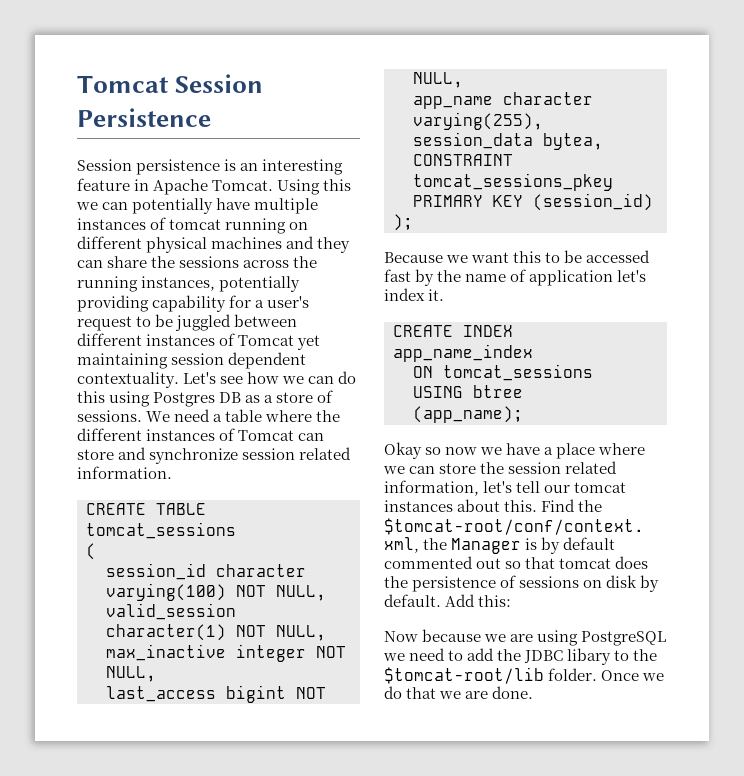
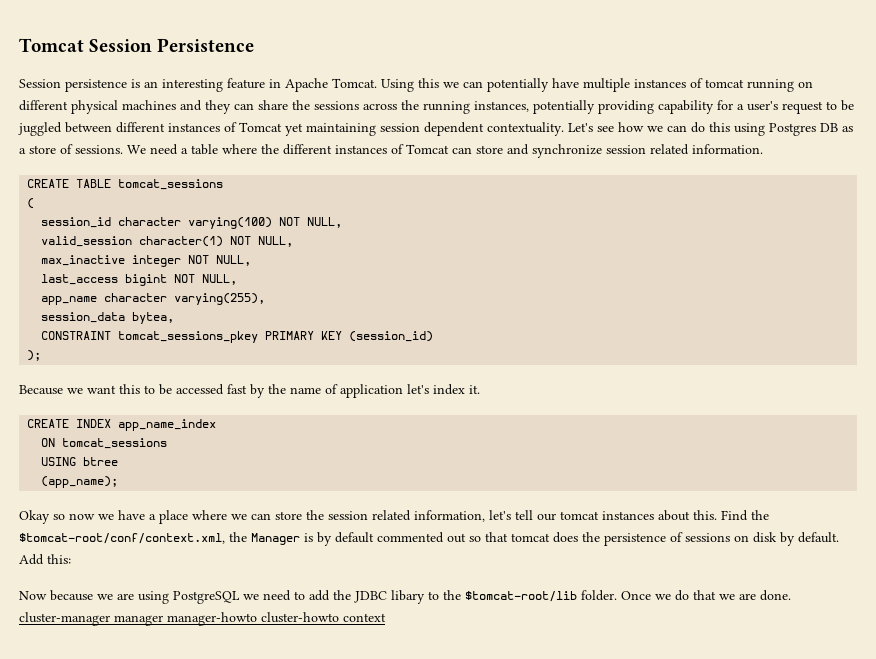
(534, 692) none -> [19,612,386,626] cluster-manager manager manager-howto cluster-howto context

